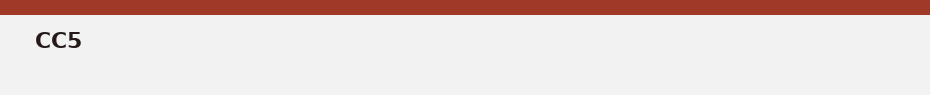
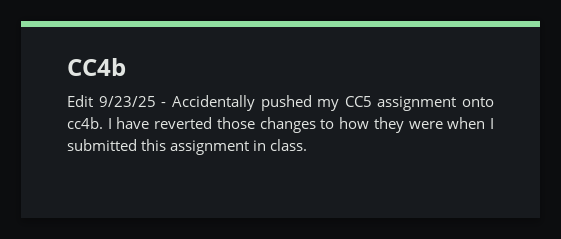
[35,32,82,48] CC5 -> [67,58,126,76] [67,95,494,111] [67,117,495,133] [67,139,308,155] CC4b // Edit 9/23/25 - Accidentally pushed my CC5 assignment onto cc4b. I have reverted those changes to how they were when I submitted this assignment in class.

